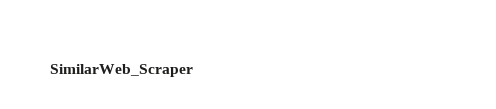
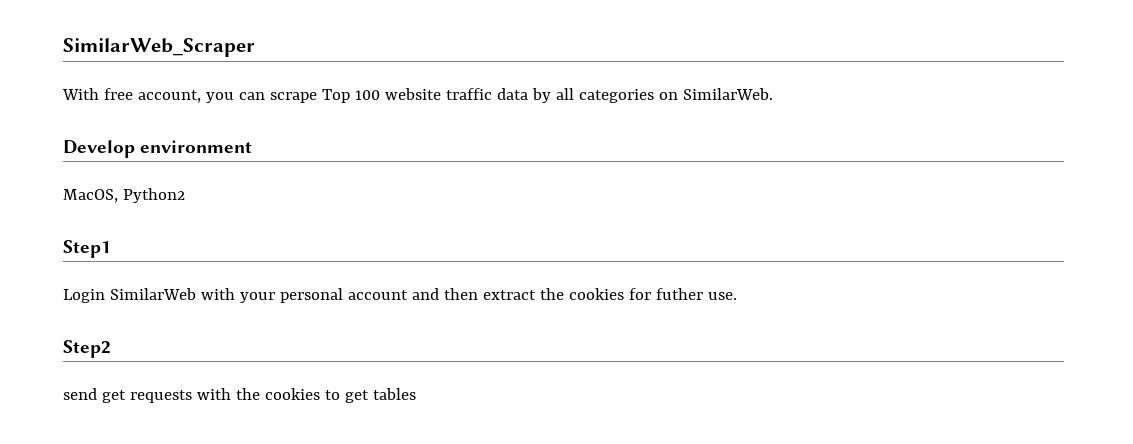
(193, 70) none -> [62,88,773,103] [63,140,253,158] [63,188,185,203] [63,240,111,258] [63,288,737,303] [63,340,111,358] [63,388,416,403] // With free account, you can scrape Top 100 website traffic data by all categories on SimilarWeb. // Develop environment // MacOS, Python2 // Step1 // Login SimilarWeb with your personal account and then extract the cookies for futher use. // Step2 // send get requests with the cookies to get tables

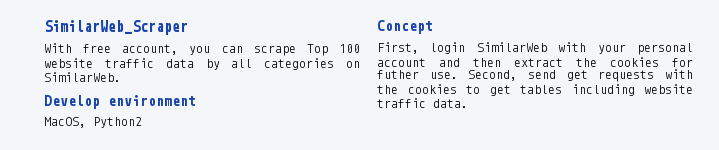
[63,240,111,258] [63,289,105,303] Step1 // Login -> [377,20,433,34] [377,42,466,54] Concept // First, login
[63,340,111,358] // Step2 // -> [468,70,518,81] Second,
(416, 394) none -> [571,84,693,96] [377,98,468,108] including website traffic data.

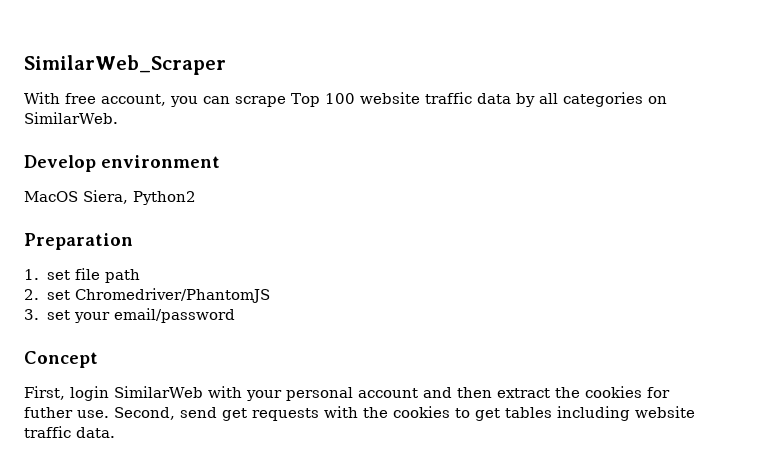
[44,117,86,128] MacOS, -> [24,190,128,204] MacOS Siera,
(142, 122) none -> [24,233,133,250] [24,268,140,283] [24,288,270,303] [24,308,235,323] // Preparation // 1. set file path // 2. set Chromedriver/PhantomJS // 3. set your email/password

